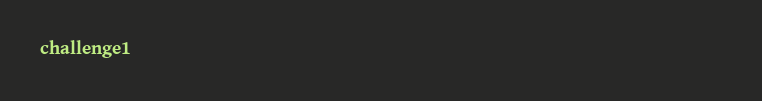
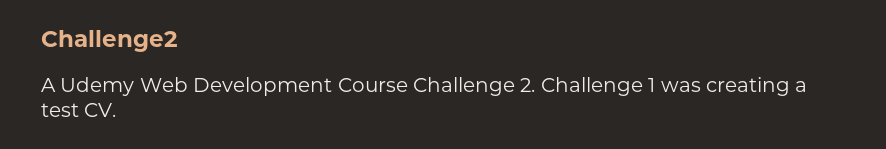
[40,40,131,58] challenge1 -> [41,30,178,52] [41,77,808,96] [41,103,117,117] Challenge2 // A Udemy Web Development Course Challenge 2. Challenge 1 was creating a test CV.

